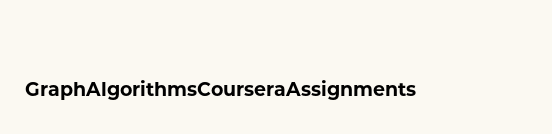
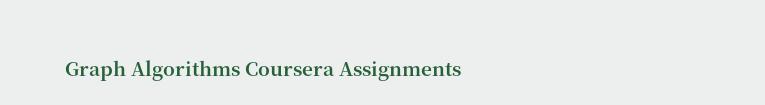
[25,80,416,100] GraphAlgorithmsCourseraAssignments -> [65,60,462,81] Graph Algorithms Coursera Assignments

